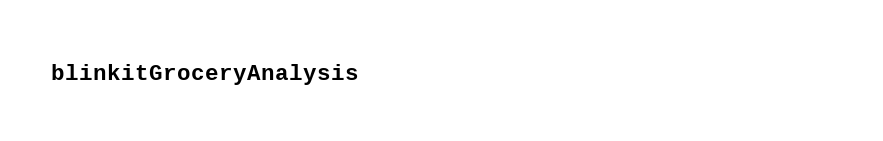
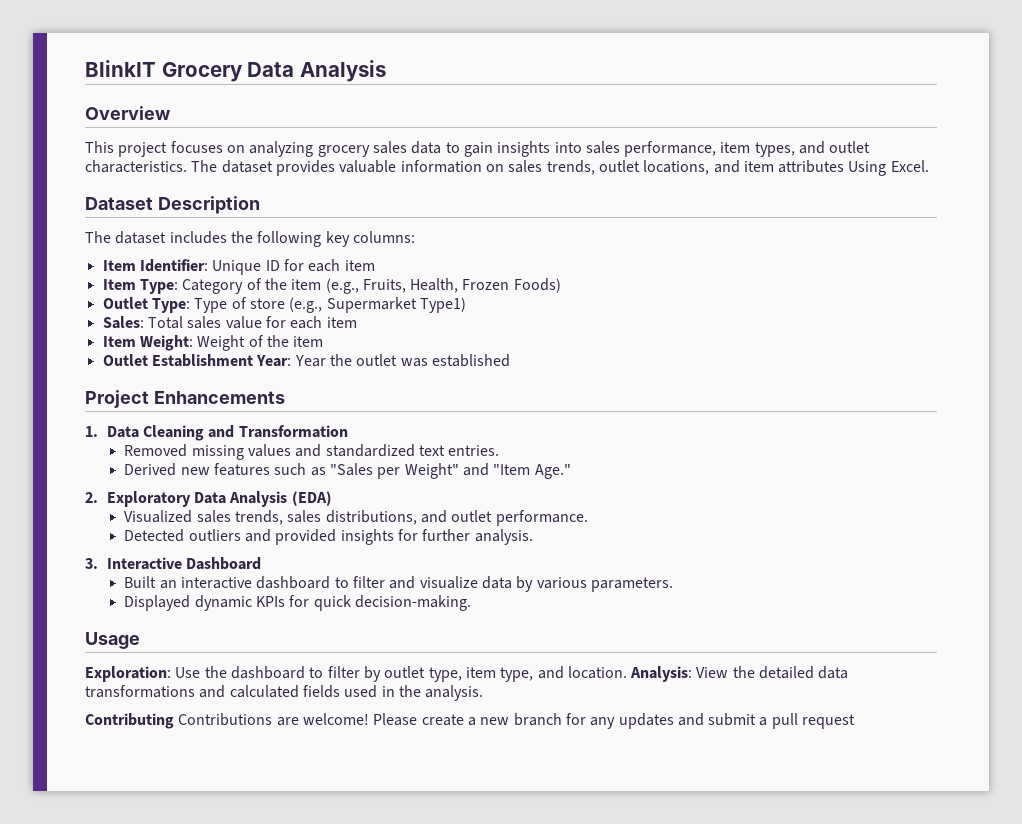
[51,64,359,85] blinkitGroceryAnalysis -> [85,60,386,82] [85,106,171,120] [85,141,871,157] [85,160,929,176] [85,196,260,214] [85,231,415,247] [102,259,375,275] [102,278,561,294] [102,297,466,313] [102,316,357,329] [102,335,324,351] [102,354,510,367] [85,390,285,408] [85,425,348,441] [124,444,500,460] [124,463,571,479] [85,491,332,507] [124,510,588,526] [124,529,533,545] [85,557,262,570] [124,576,673,592] [124,595,471,611] [85,632,140,649] [85,666,849,682] [85,685,484,701] [85,713,856,729] BlinkIT Grocery Data Analysis // Overview // This project focuses on analyzing grocery sales data to gain insights into sales performance, item types, and outlet characteristics. The dataset provides valuable information on sales trends, outlet locations, and item attributes Using Excel. // Dataset Description // The dataset includes the following key columns: // Item Identifier: Unique ID for each item // Item Type: Category of the item (e.g., Fruits, Health, Frozen Foods) // Outlet Type: Type of store (e.g., Supermarket Type1) // Sales: Total sales value for each item // Item Weight: Weight of the item // Outlet Establishment Year: Year the outlet was established // Project Enhancements // 1. Data Cleaning and Transformation // Removed missing values and standardized text entries. // Derived new features such as "Sales per Weight" and "Item Age." // 2. Exploratory Data Analysis (EDA) // Visualized sales trends, sales distributions, and outlet performance. // Detected outliers and provided insights for further analysis. // 3. Interactive Dashboard // Built an interactive dashboard to filter and visualize data by various parameters. // Displayed dynamic KPIs for quick decision-making. // Usage // Exploration: Use the dashboard to filter by outlet type, item type, and location. Analysis: View the detailed data transformations and calculated fields used in the analysis. // Contributing Contributions are welcome! Please create a new branch for any updates and submit a pull request

